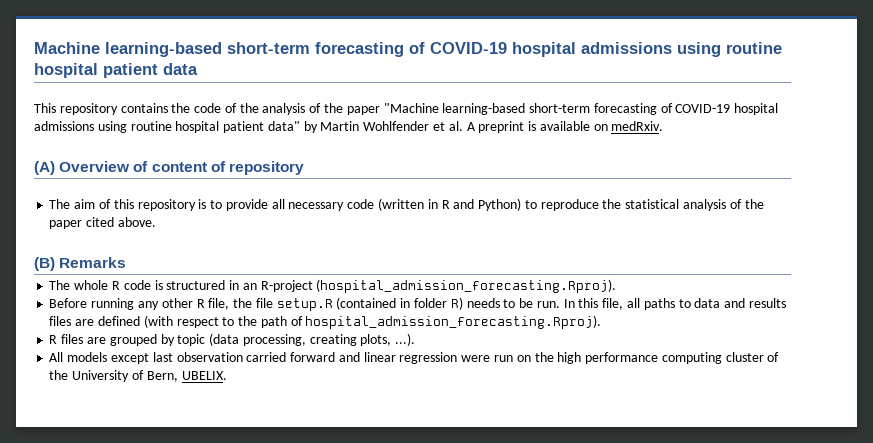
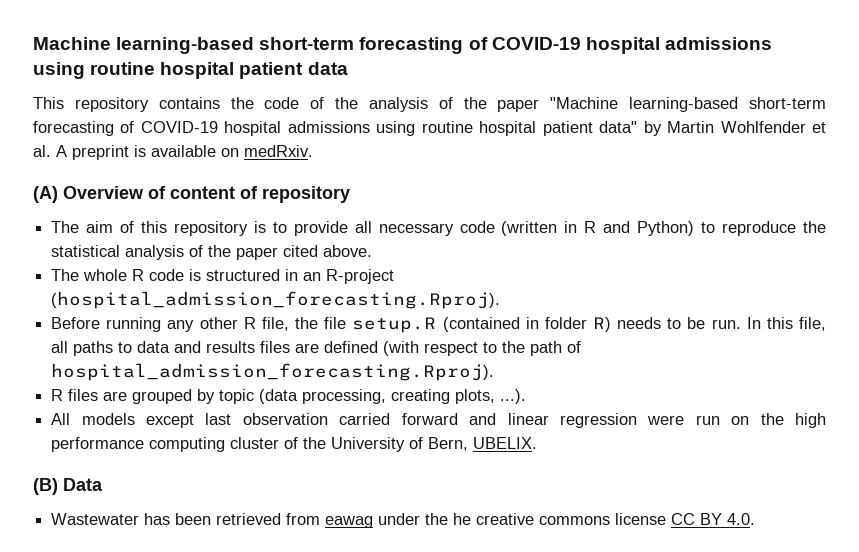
[34,257,127,271] // (B) Remarks -> (373, 251) none
(227, 375) none -> [33,478,103,495] [51,513,756,528] // (B) Data // Wastewater has been retrieved from eawag under the he creative commons license CC BY 4.0.

